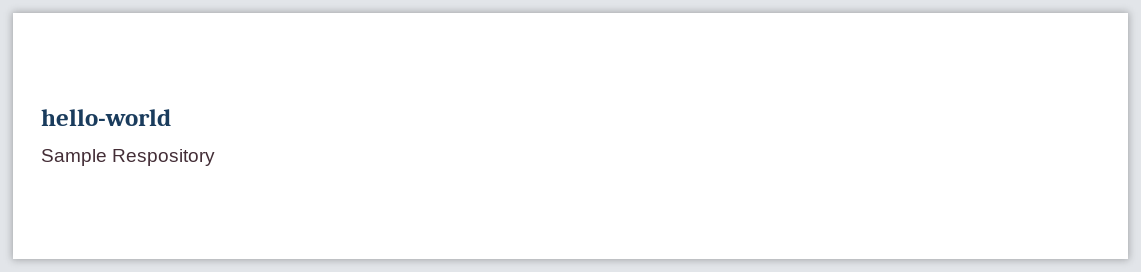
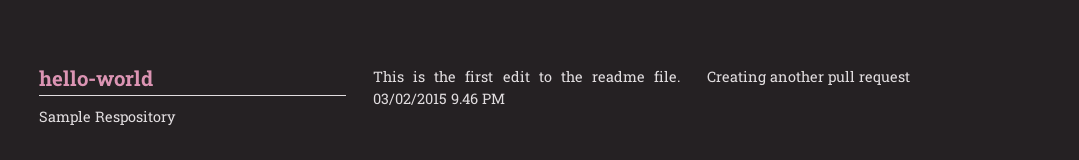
(216, 157) none -> [373,70,680,83] [373,93,505,105] [707,70,910,86] // This is the first edit to the readme file. 03/02/2015 9.46 PM // Creating another pull request

